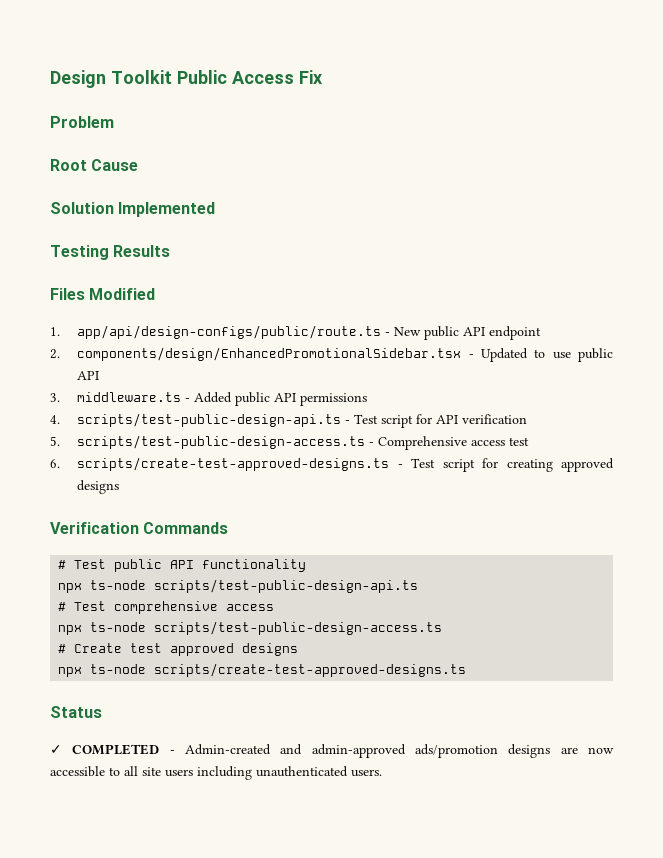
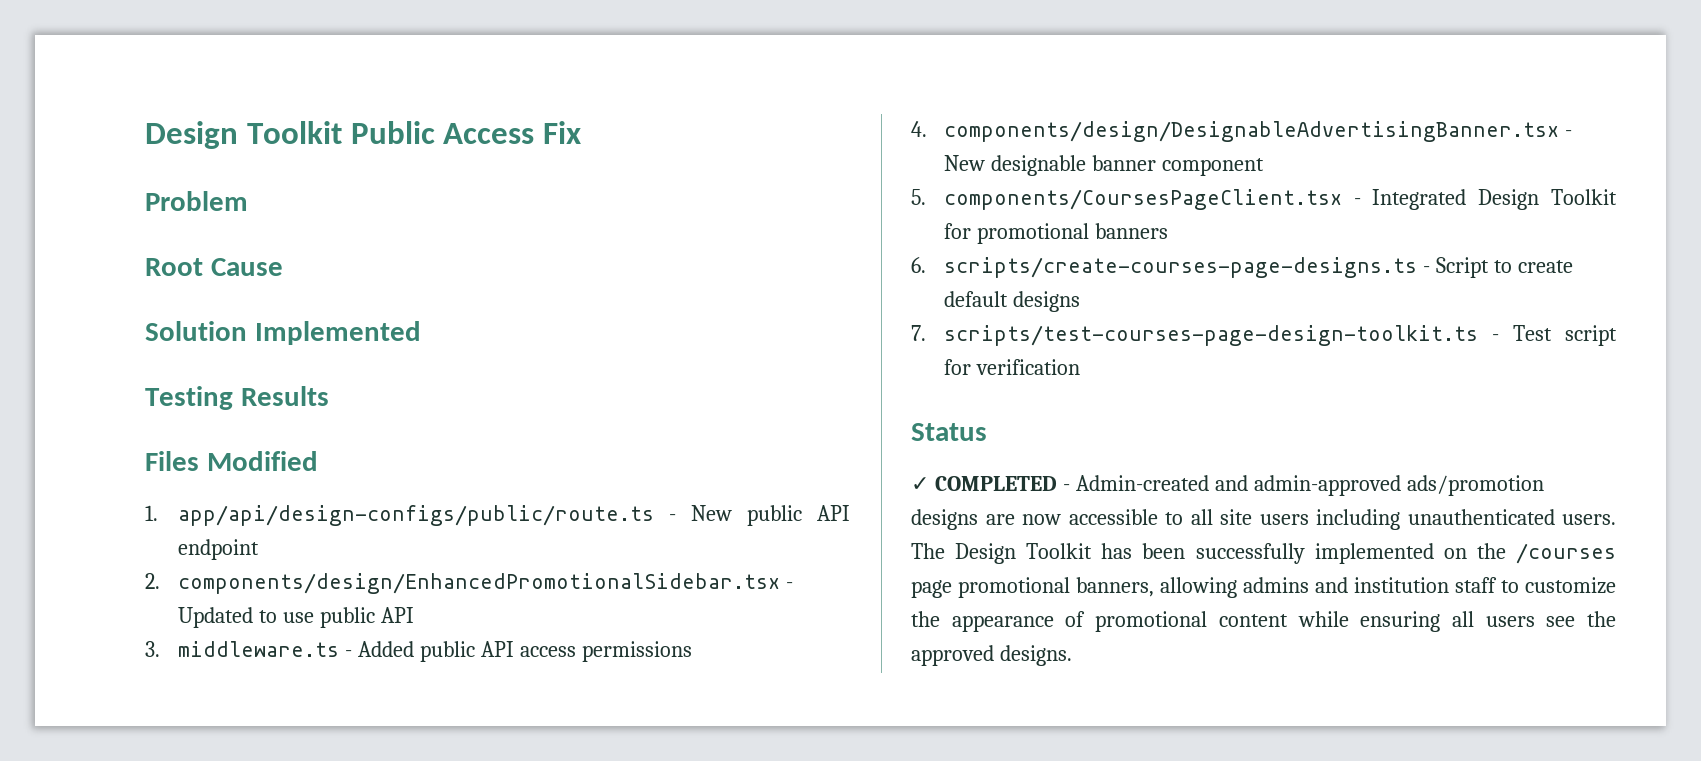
(297, 397) none -> [519,646,576,657] access
[77,413,459,428] scripts/test-public-design-api.ts - Test script for API -> [943,121,1572,142] [943,155,1264,176] [911,189,1617,210] [943,223,1168,244] [911,257,1573,278] [943,291,1080,312] [911,325,1617,346] [943,359,971,375] components/design/DesignableAdvertisingBanner.tsx - New designable banner component // 5. components/CoursesPageClient.tsx - Integrated Design Toolkit for promotional banners // 6. scripts/create-courses-page-designs.ts - Script to create default designs // 7. scripts/test-courses-page-design-toolkit.ts - Test script for
[50,435,530,450] [50,457,614,472] [77,480,120,494] [50,522,229,534] [58,559,307,572] [58,579,419,593] [58,601,275,614] [58,621,443,635] [58,643,299,656] [58,663,467,677] // 5. scripts/test-public-design-access.ts - Comprehensive access test // 6. scripts/create-test-approved-designs.ts - Test script for creating approved designs // Verification Commands // # Test public API functionality // npx ts-node scripts/test-public-design-api.ts // # Test comprehensive access // npx ts-node scripts/test-public-design-access.ts // # Create test approved designs // npx ts-node scripts/create-test-approved-designs.ts -> (1080, 367) none
(382, 773) none -> [911,543,1616,564] [911,577,1616,598] [911,611,1616,632] [911,645,1072,666] The Design Toolkit has been successfully implemented on the /courses page promotional banners, allowing admins and institution staff to customize the appearance of promotional content while ensuring all users see the approved designs.

